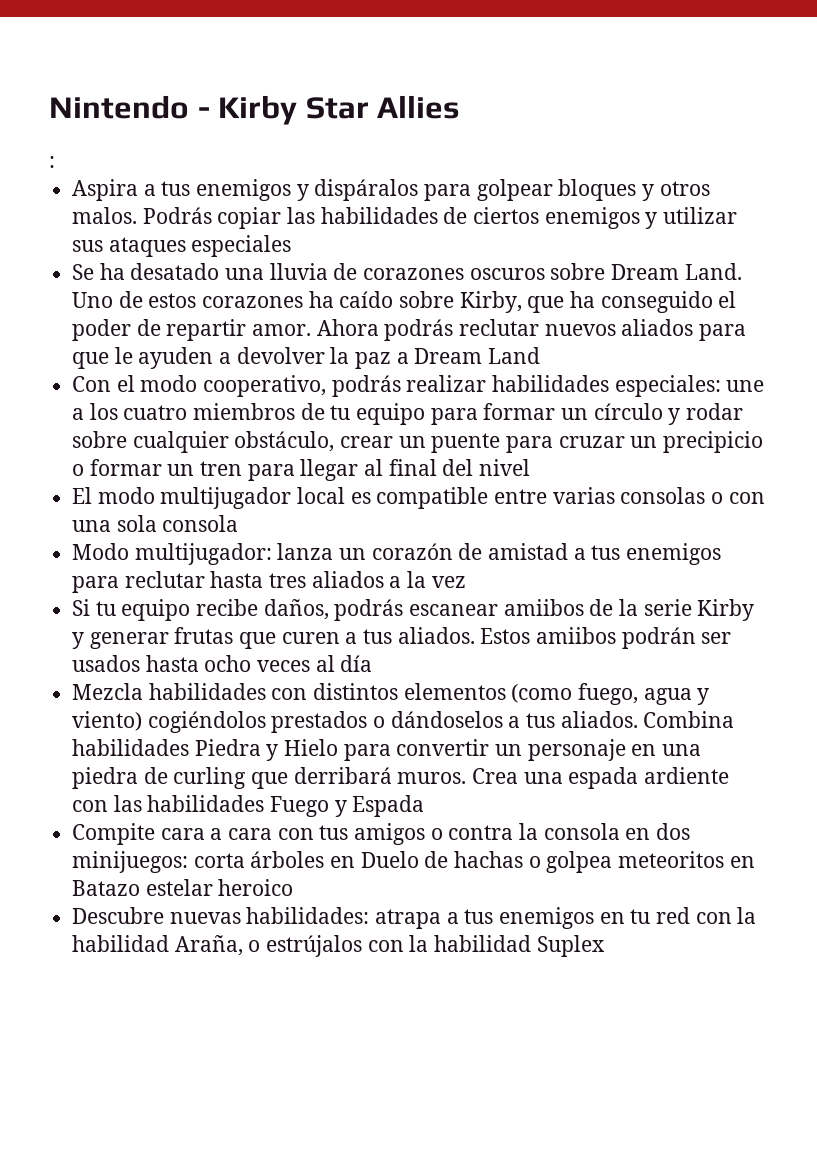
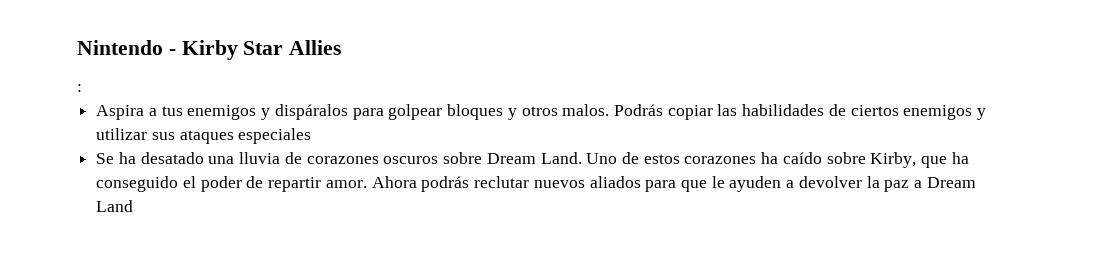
[72,375,765,397] [72,403,744,425] [72,431,764,453] [72,459,531,481] [72,487,765,509] [72,515,239,532] [72,543,722,565] [72,571,466,593] [72,599,755,621] [72,627,732,649] [72,655,373,672] [72,683,710,705] [72,711,735,733] [72,739,702,761] [72,767,730,789] [72,795,425,817] [72,823,691,845] [72,851,755,873] [72,879,294,896] [72,907,757,929] [72,935,605,957] // Con el modo cooperativo, podrás realizar habilidades especiales: une a los cuatro miembros de tu equipo para formar un círculo y rodar sobre cualquier obstáculo, crear un puente para cruzar un precipicio o formar un tren para llegar al final del nivel // El modo multijugador local es compatible entre varias consolas o con una sola consola // Modo multijugador: lanza un corazón de amistad a tus enemigos para reclutar hasta tres aliados a la vez // Si tu equipo recibe daños, podrás escanear amiibos de la serie Kirby y generar frutas que curen a tus aliados. Estos amiibos podrán ser usados hasta ocho veces al día // Mezcla habilidades con distintos elementos (como fuego, agua y viento) cogiéndolos prestados o dándoselos a tus aliados. Combina habilidades Piedra y Hielo para convertir un personaje en una piedra de curling que derribará muros. Crea una espada ardiente con las habilidades Fuego y Espada // Compite cara a cara con tus amigos o contra la consola en dos minijuegos: corta árboles en Duelo de hachas o golpea meteoritos en Batazo estelar heroico // Descubre nuevas habilidades: atrapa a tus enemigos en tu red con la habilidad Araña, o estrújalos con la habilidad Suplex -> (134, 206) none

